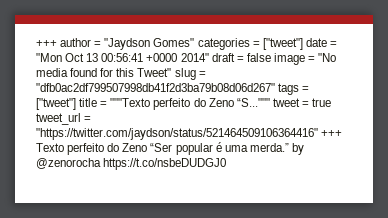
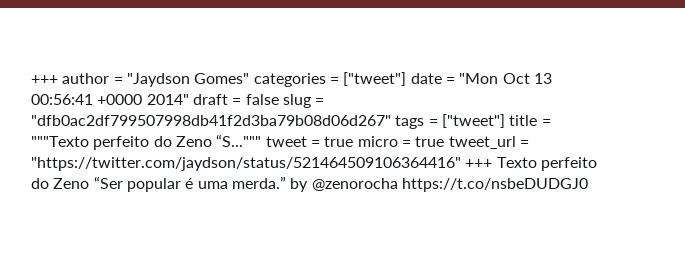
[273,53,337,65] [36,68,172,77] image = "No media found for this Tweet" -> (279, 99) none
(332, 102) none -> [357,136,445,147] micro = true

